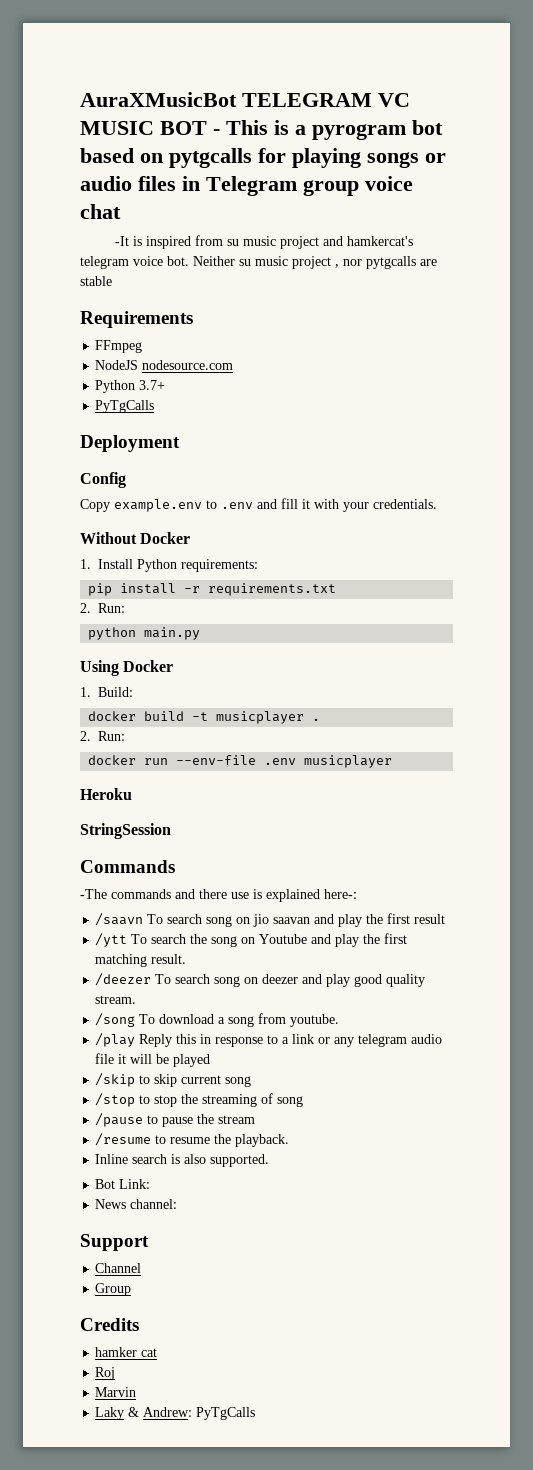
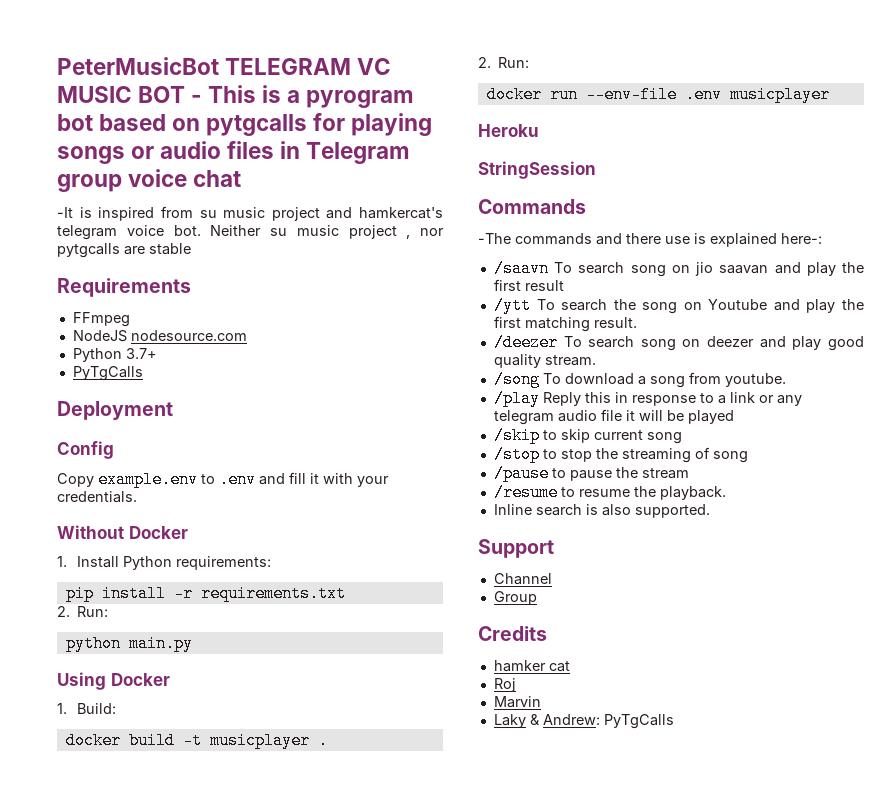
[80,92,237,107] AuraXMusicBot -> [57,57,219,75] PeterMusicBot
[95,1179,151,1189] [95,1199,178,1209] // Bot Link: // News channel: -> (710, 511) none

